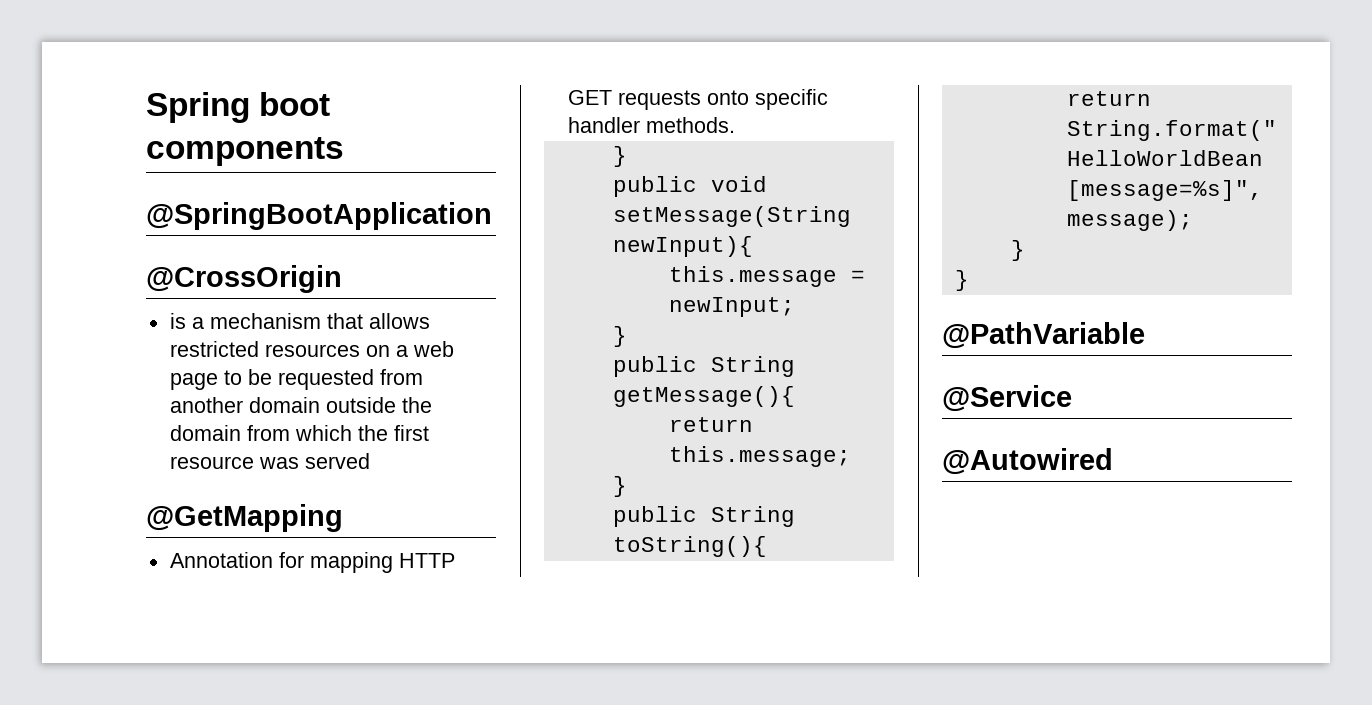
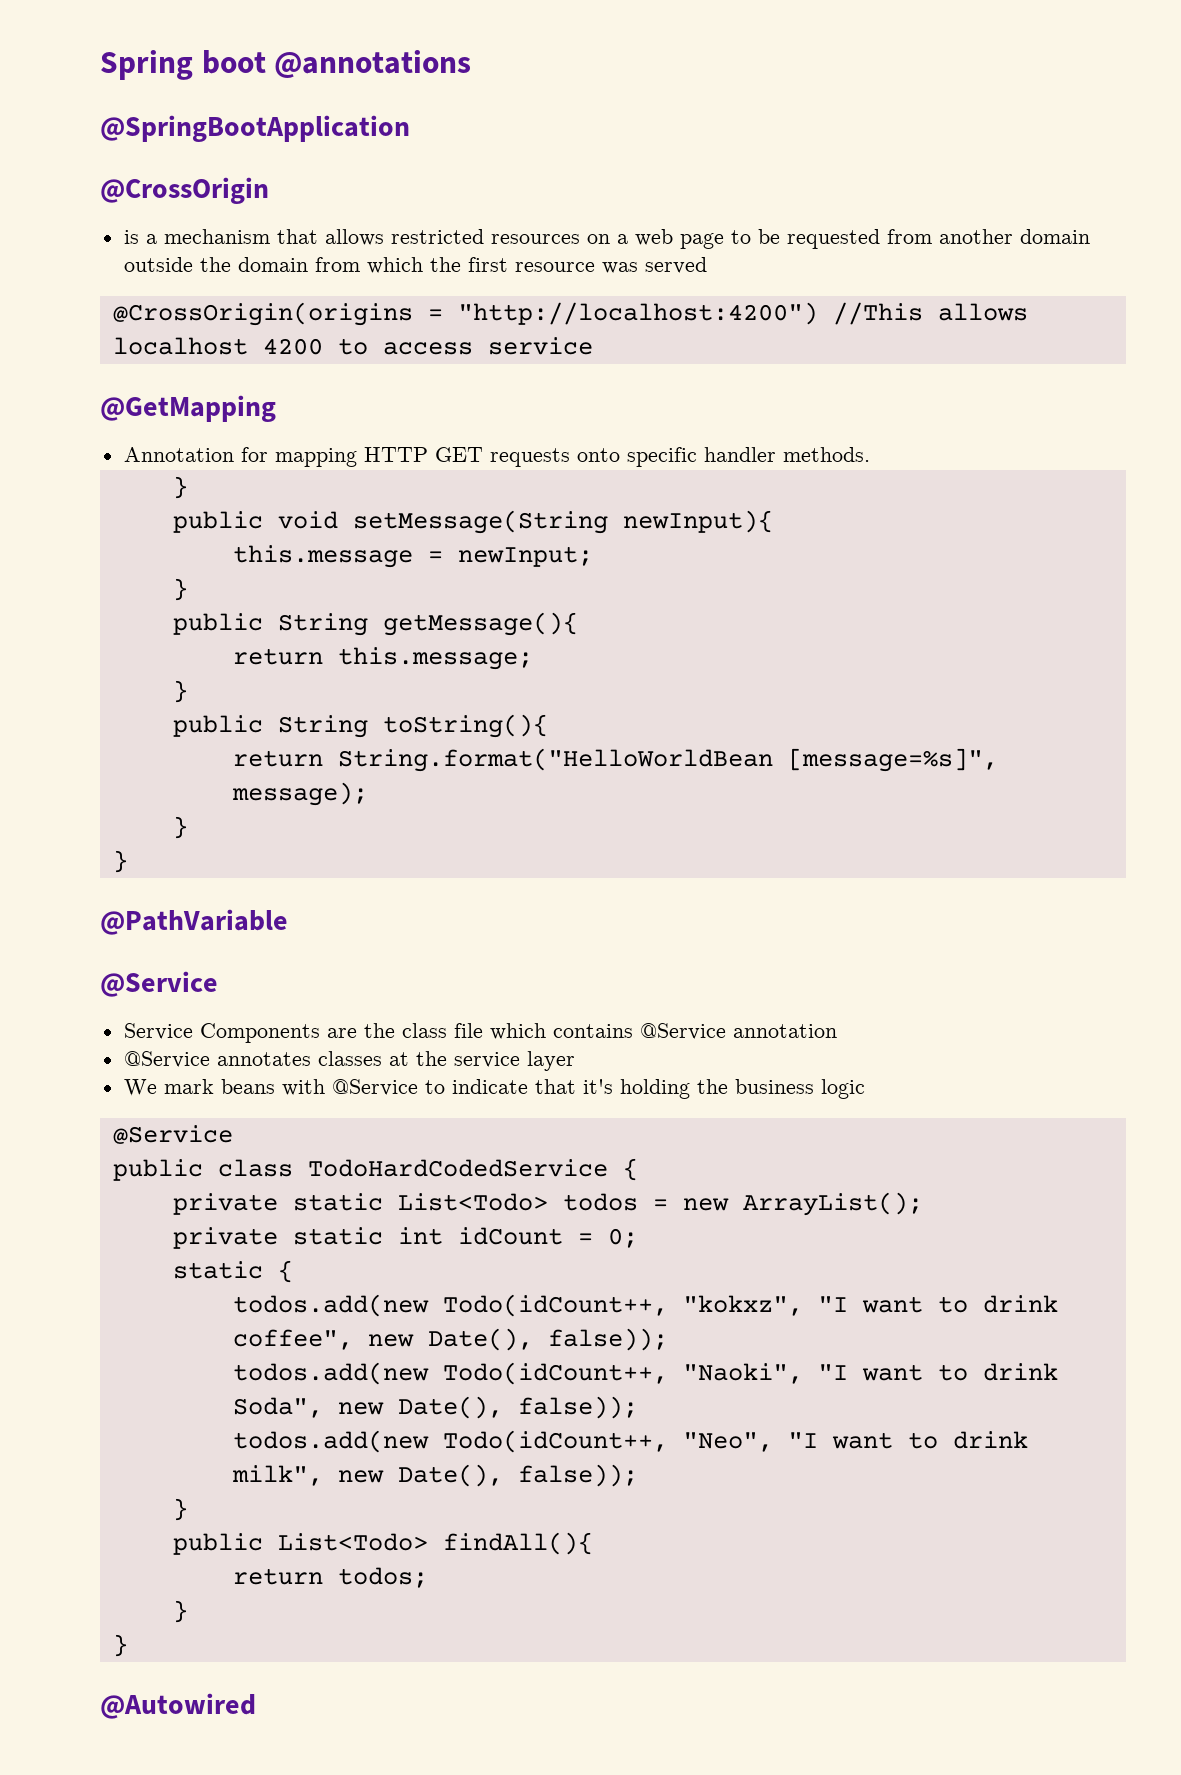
[146,137,344,166] components -> [274,50,472,78] @annotations
(370, 461) none -> [112,302,1028,326] [112,337,593,355] // @CrossOrigin(origins = "http://localhost:4200") //This allows localhost 4200 to access service
(1072, 398) none -> [123,1023,837,1043] [123,1051,575,1071] [123,1079,865,1099] [112,1125,233,1144] [112,1158,638,1181] [172,1192,923,1216] [172,1227,638,1249] [172,1260,293,1283] [232,1294,1058,1317] [232,1328,668,1351] [232,1362,1058,1385] [232,1396,638,1419] [232,1430,1028,1453] [231,1464,638,1487] [172,1498,188,1521] [172,1532,593,1555] [232,1567,428,1588] [172,1600,188,1623] [112,1634,128,1657] // Service Components are the class file which contains @Service annotation // @Service annotates classes at the service layer // We mark beans with @Service to indicate that it's holding the business logic // @Service // public class TodoHardCodedService { // private static List<Todo> todos = new ArrayList(); // private static int idCount = 0; // static { // todos.add(new Todo(idCount++, "kokxz", "I want to drink coffee", new Date(), false)); // todos.add(new Todo(idCount++, "Naoki", "I want to drink Soda", new Date(), false)); // todos.add(new Todo(idCount++, "Neo", "I want to drink milk", new Date(), false)); // } // public List<Todo> findAll(){ // return todos; // } // }

